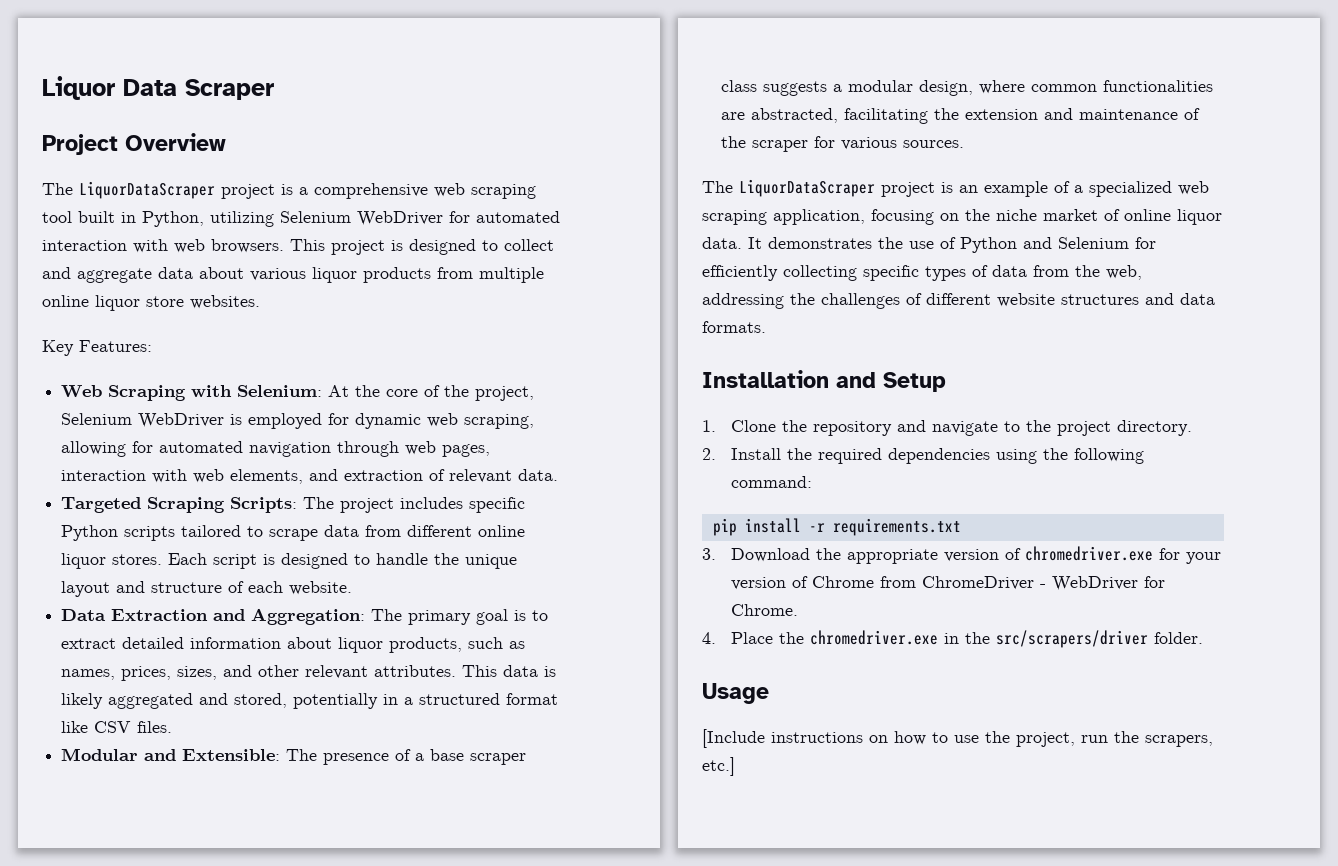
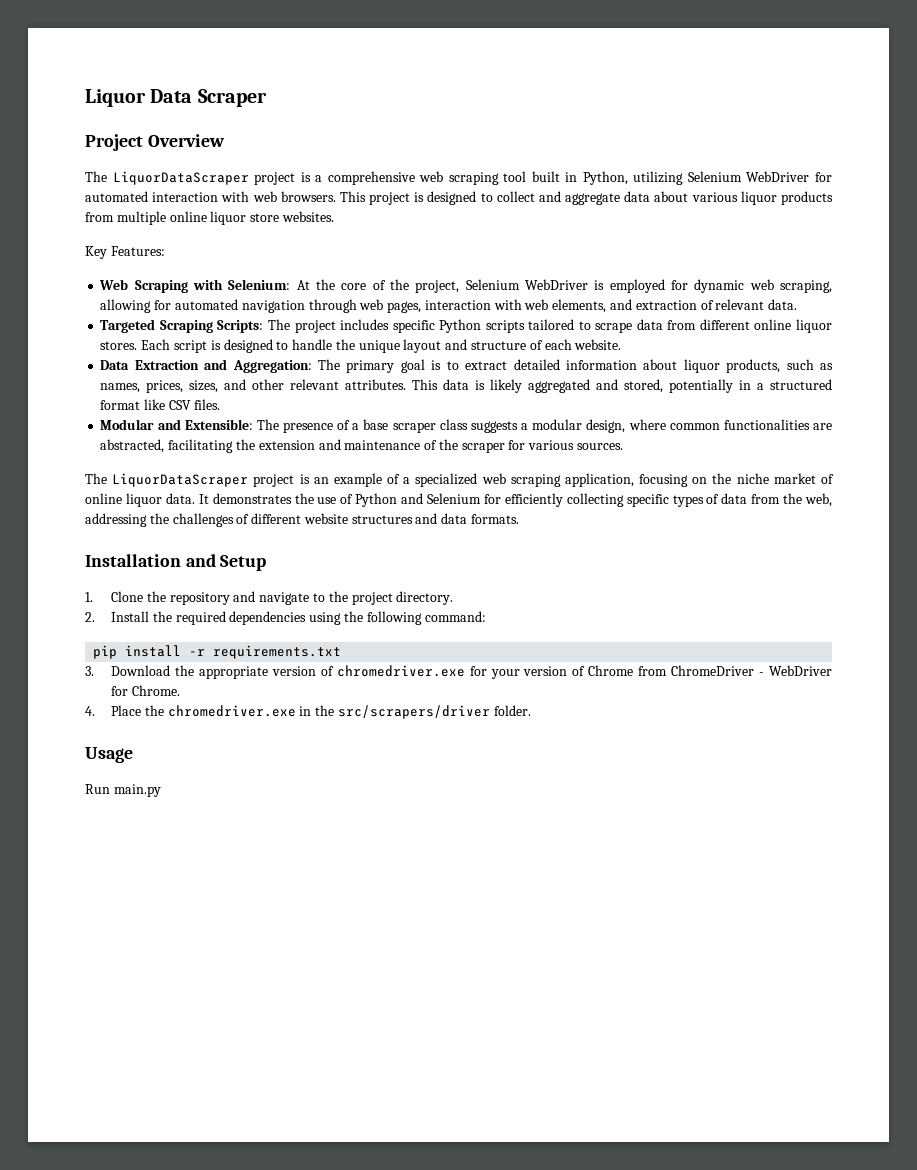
[702,729,1213,748] [702,757,735,776] [Include instructions on how to use the project, run the scrapers, etc.] -> [85,784,161,797] Run main.py

